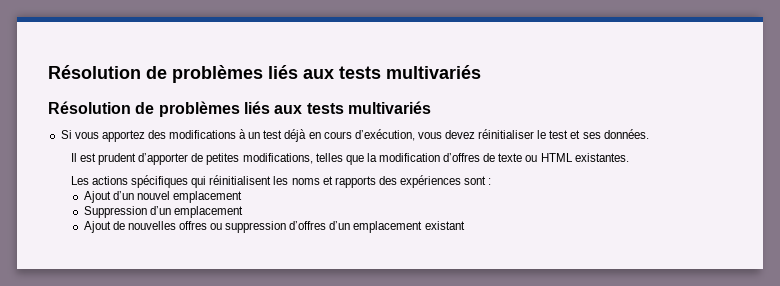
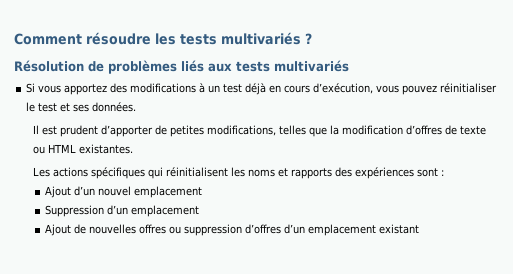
[48,65,481,83] Résolution de problèmes liés aux tests multivariés -> [14,32,312,45] Comment résoudre les tests multivariés ?
[445,130,476,139] devez -> [402,85,438,95] pouvez

